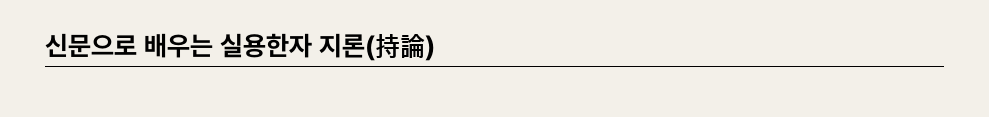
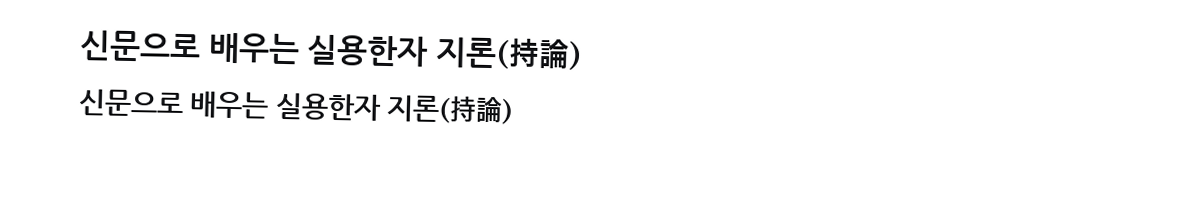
[45,33,436,61] 신문으로 배우는 실용한자 지론(持論) -> [79,30,583,71] [78,89,515,125] 신문으로 배우는 실용한자 지론(持論) // 신문으로 배우는 실용한자 지론(持論)

